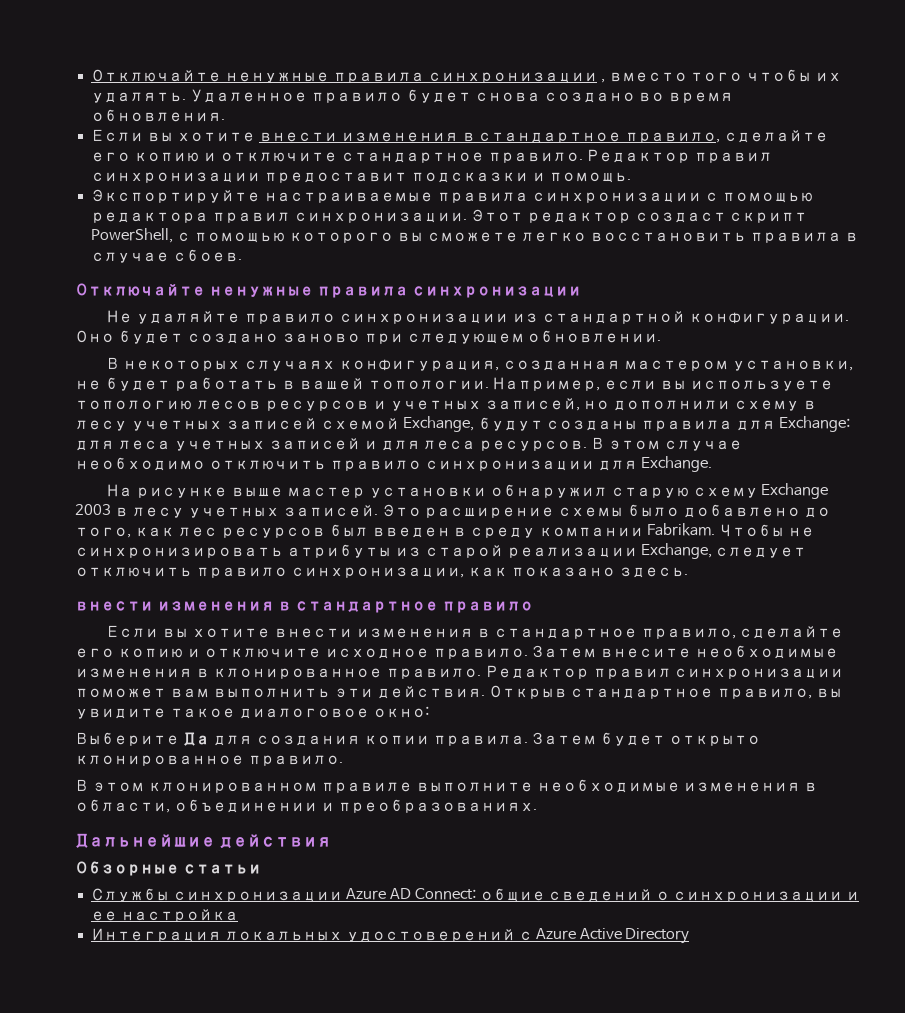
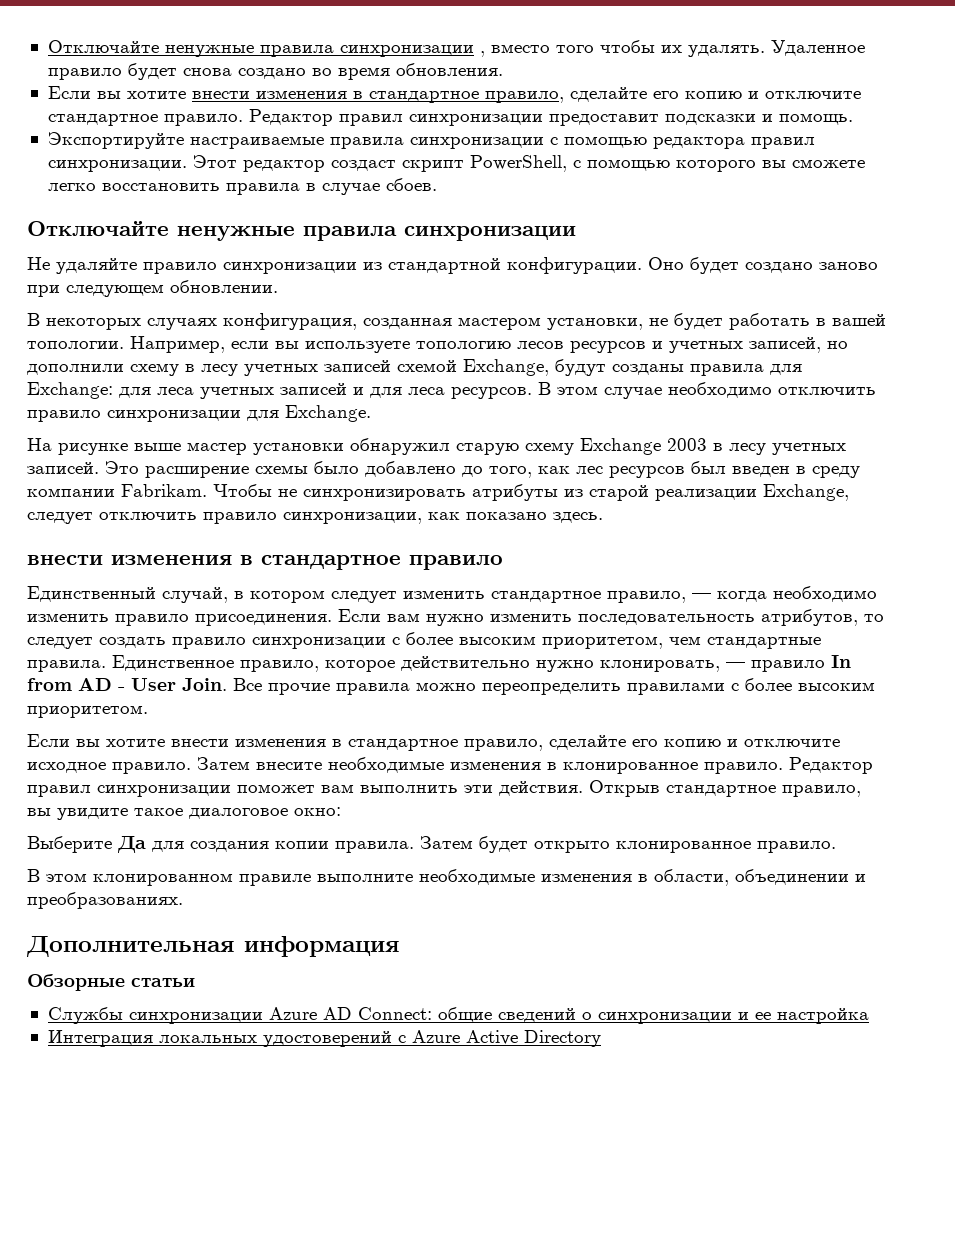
(534, 607) none -> [27,586,877,603] [27,609,884,626] [27,632,821,649] [27,655,851,672] [27,678,875,695] [27,705,148,718] // Единственный случай, в котором следует изменить стандартное правило, — когда необходимо изменить правило присоединения. Если вам нужно изменить последовательность атрибутов, то следует создать правило синхронизации с более высоким приоритетом, чем стандартные правила. Единственное правило, которое действительно нужно клонировать, — правило In from AD - User Join. Все прочие правила можно переопределить правилами с более высоким приоритетом.
[75,833,332,849] Дальнейшие действия -> [26,936,400,957] Дополнительная информация

